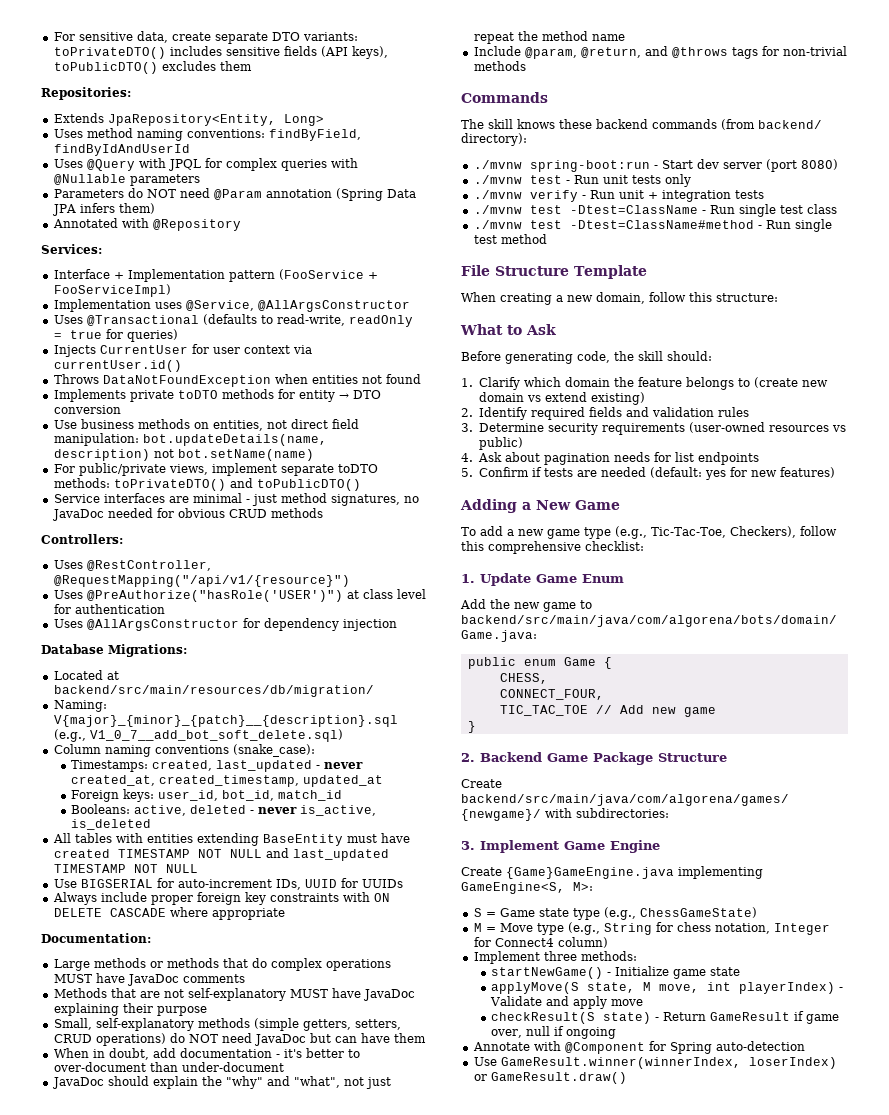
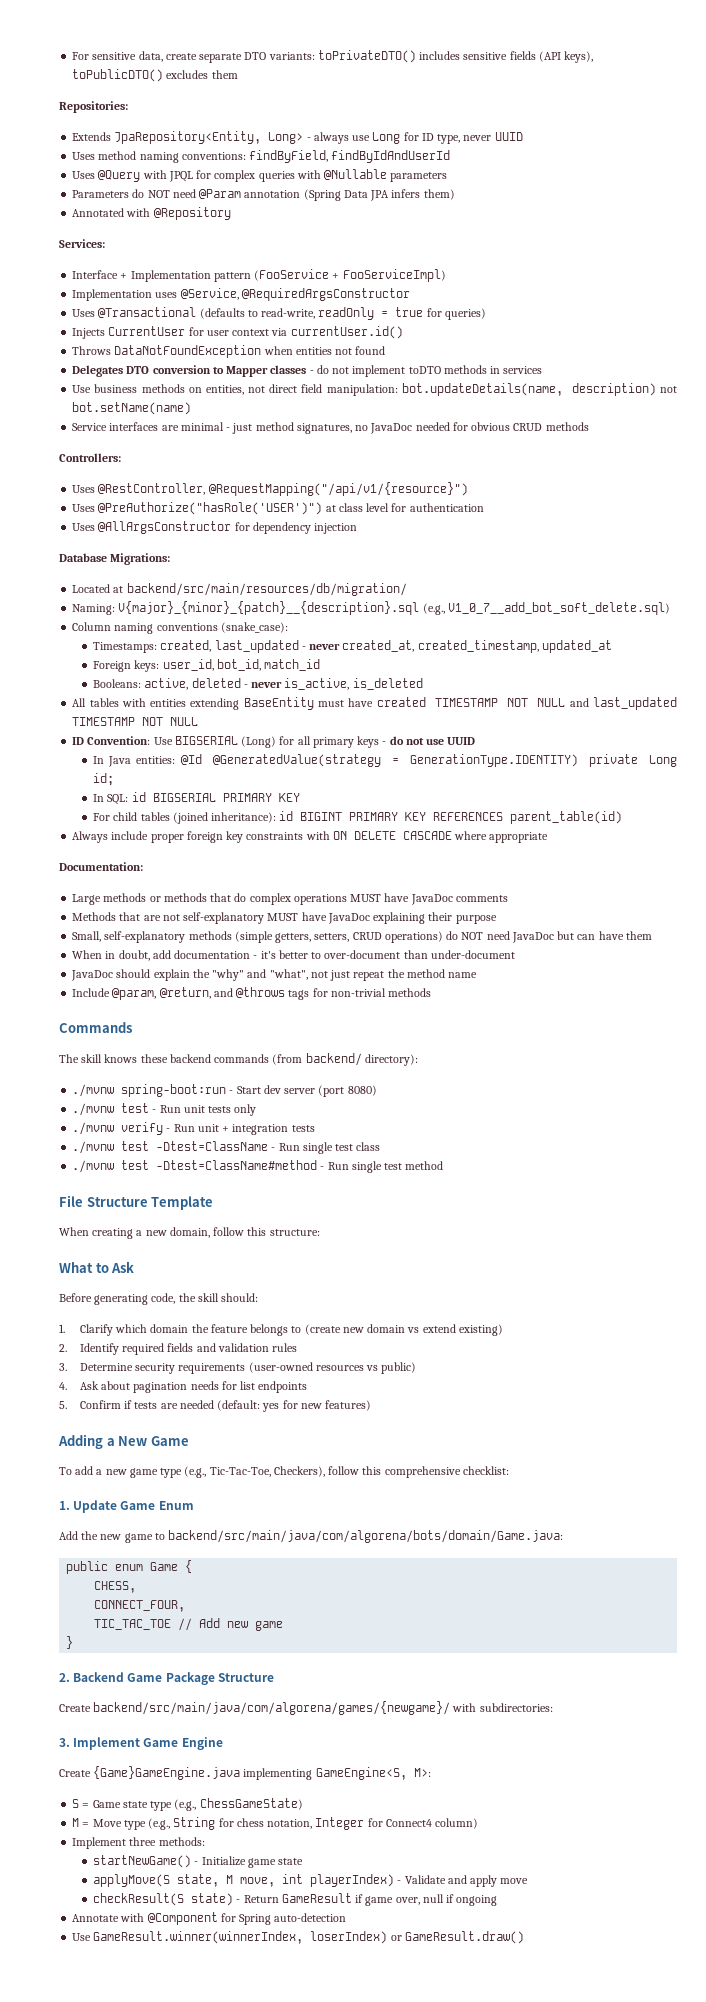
(324, 120) none -> [306,132,523,144] - always use Long for ID type, never UUID
[257,300,410,312] @AllArgsConstructor -> [241,288,410,301] @RequiredArgsConstructor
[53,389,381,402] [53,405,121,414] Implements private toDTO methods for entity → DTO conversion -> [72,365,543,377] Delegates DTO conversion to Mapper classes - do not implement toDTO methods in services
[53,463,378,476] [53,478,361,491] // For public/private views, implement separate toDTO methods: toPrivateDTO() and toPublicDTO() -> (192, 408) none
[53,878,403,890] Use BIGSERIAL for auto-increment IDs, UUID for UUIDs -> [72,736,476,748] [93,754,677,767] [93,773,115,786] [93,792,300,805] [93,811,623,824] ID Convention: Use BIGSERIAL (Long) for all primary keys - do not use UUID // In Java entities: @Id @GeneratedValue(strategy = GenerationType.IDENTITY) private Long id; // In SQL: id BIGSERIAL PRIMARY KEY // For child tables (joined inheritance): id BIGINT PRIMARY KEY REFERENCES parent_table(id)

